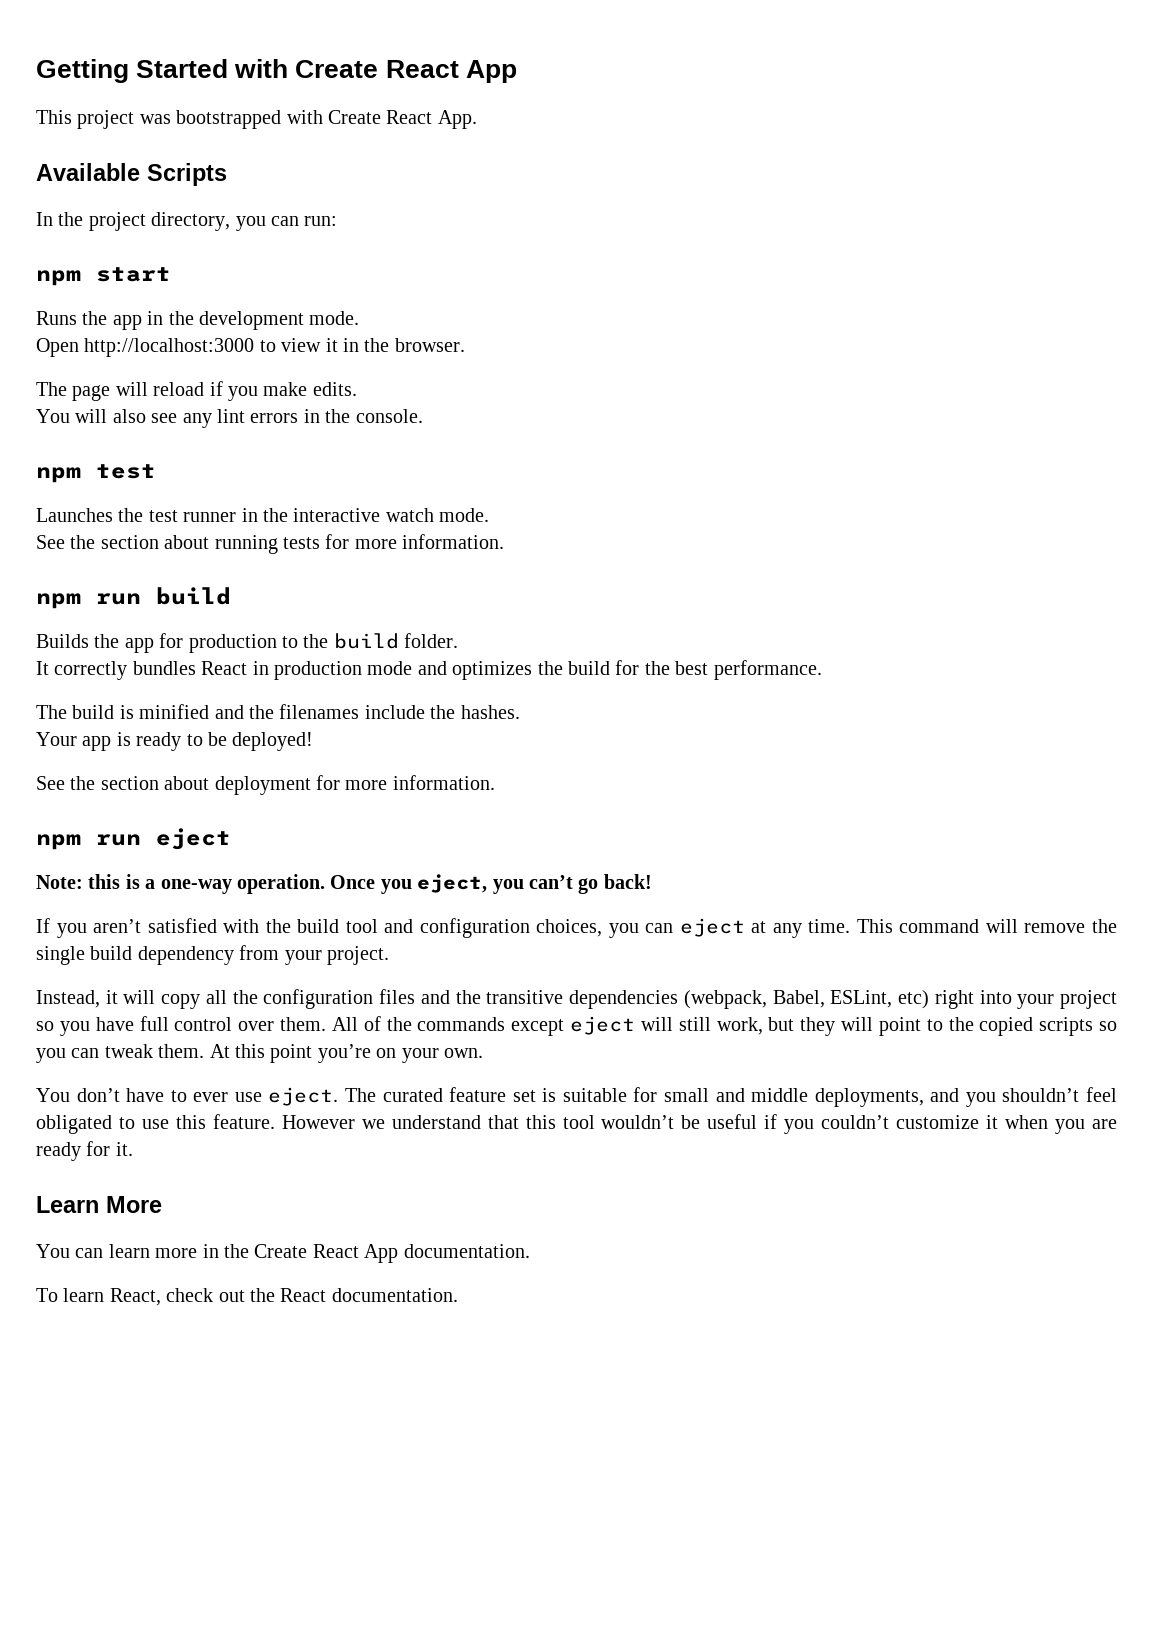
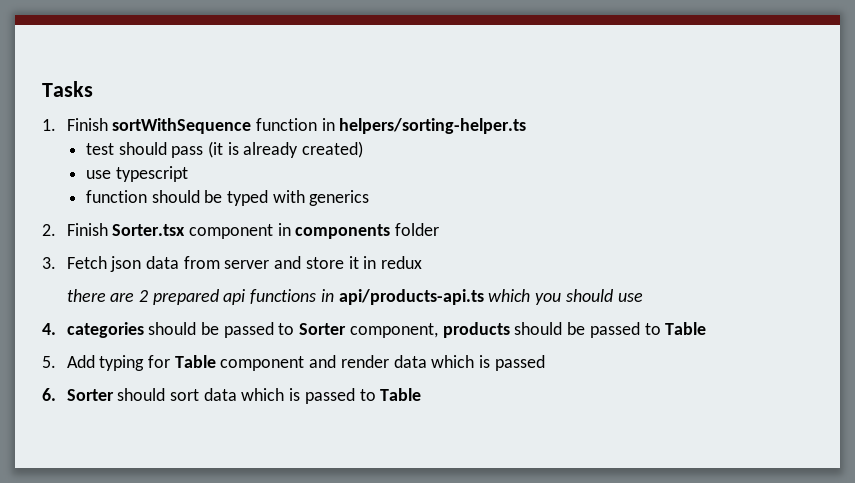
[36,59,517,83] [36,110,477,129] [36,163,227,186] [36,212,338,231] [36,267,171,286] [36,311,360,330] [36,338,465,357] [36,381,357,401] [36,409,423,428] [36,464,156,483] [36,508,490,522] [36,534,505,554] [36,587,231,609] [36,633,459,653] [36,660,822,680] [36,704,520,719] [36,732,314,751] [36,775,495,795] [36,828,231,850] [36,874,652,894] [36,918,1117,938] [36,945,389,965] [36,989,1117,1009] [36,1016,1118,1036] [36,1044,483,1063] [36,1087,1117,1107] [36,1114,1118,1134] [36,1141,133,1161] [36,1196,162,1213] [36,1244,530,1263] [36,1288,458,1306] Getting Started with Create React App // This project was bootstrapped with Create React App. // Available Scripts // In the project directory, you can run: // npm start // Runs the app in the development mode. // Open http://localhost:3000 to view it in the browser. // The page will reload if you make edits. // You will also see any lint errors in the console. // npm test // Launches the test runner in the interactive watch mode. // See the section about running tests for more information. // npm run build // Builds the app for production to the build folder. // It correctly bundles React in production mode and optimizes the build for the best performance. // The build is minified and the filenames include the hashes. // Your app is ready to be deployed! // See the section about deployment for more information. // npm run eject // Note: this is a one-way operation. Once you eject, you can’t go back! // If you aren’t satisfied with the build tool and configuration choices, you can eject at any time. This command will remove the single build dependency from your project. // Instead, it will copy all the configuration files and the transitive dependencies (webpack, Babel, ESLint, etc) right into your project so you have full control over them. All of the commands except eject will still work, but they will point to the copied scripts so you can tweak them. At this point you’re on your own. // You don’t have to ever use eject. The curated feature set is suitable for small and middle deployments, and you shouldn’t feel obligated to use this feature. However we understand that this tool wouldn’t be useful if you couldn’t customize it when you are ready for it. // Learn More // You can learn more in the Create React App documentation. // To learn React, check out the React documentation. -> [42,81,93,97] [42,118,527,134] [85,141,364,158] [85,166,188,182] [85,190,370,206] [42,223,440,239] [42,256,423,272] [66,289,643,305] [42,322,707,338] [42,355,545,371] [42,388,422,404] Tasks // 1. Finish sortWithSequence function in helpers/sorting-helper.ts // test should pass (it is already created) // use typescript // function should be typed with generics // 2. Finish Sorter.tsx component in components folder // 3. Fetch json data from server and store it in redux // there are 2 prepared api functions in api/products-api.ts which you should use // 4. categories should be passed to Sorter component, products should be passed to Table // 5. Add typing for Table component and render data which is passed // 6. Sorter should sort data which is passed to Table

